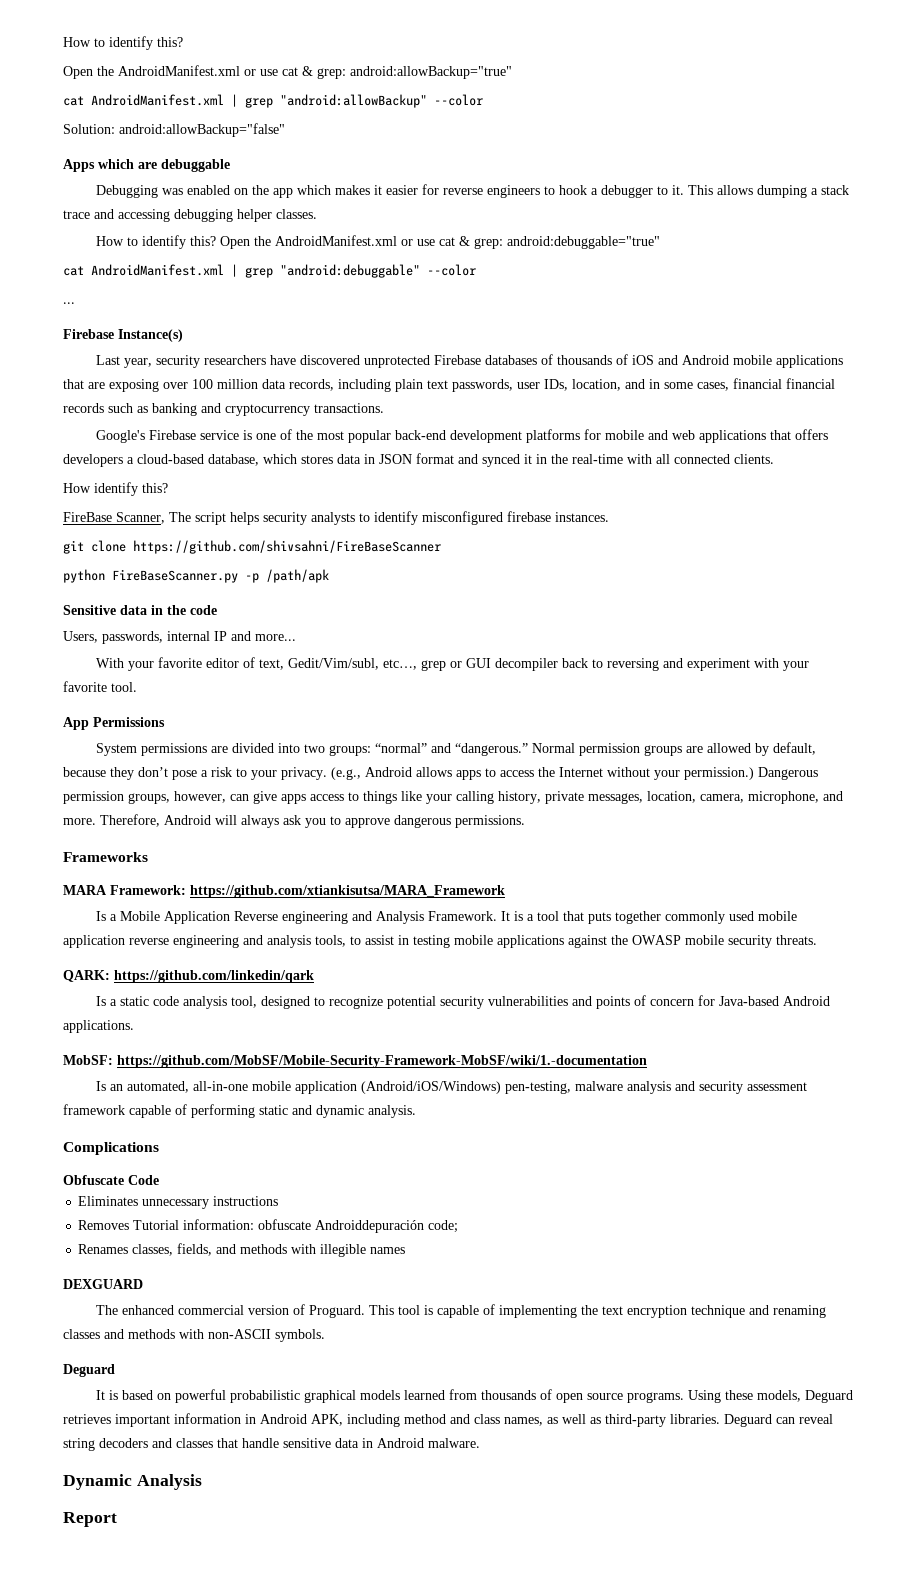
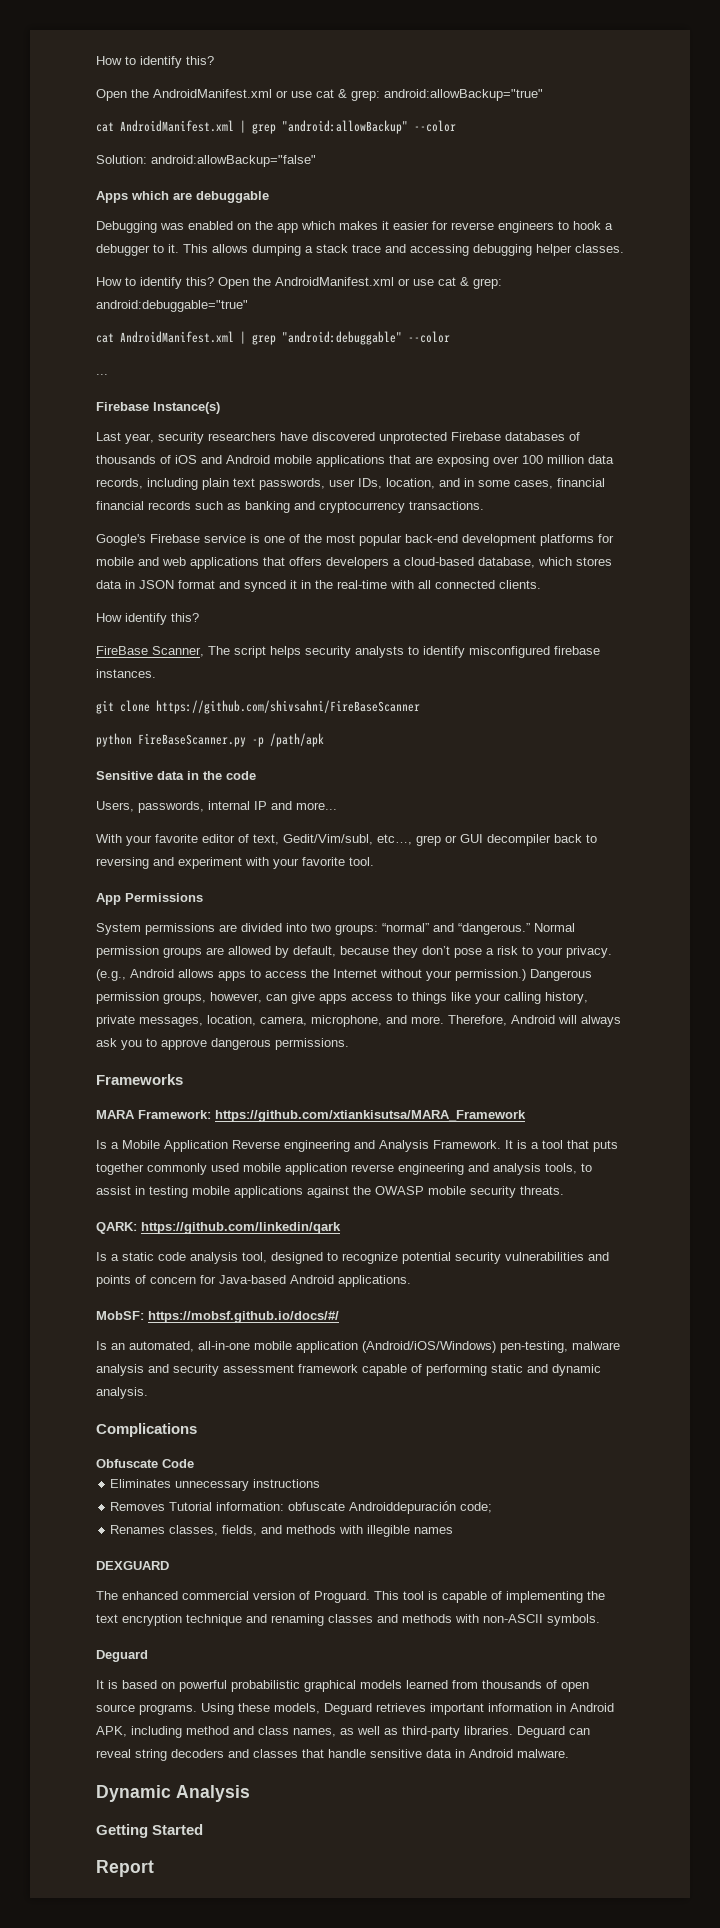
[117,1055,647,1068] https://github.com/MobSF/Mobile-Security-Framework-MobSF/wiki/1.-documentation -> [148,1311,339,1323] https://mobsf.github.io/docs/#/
(202, 1482) none -> [96,1824,204,1838] // Getting Started

